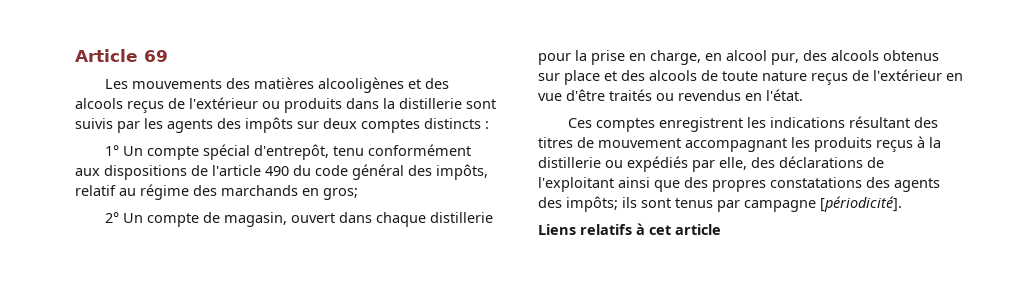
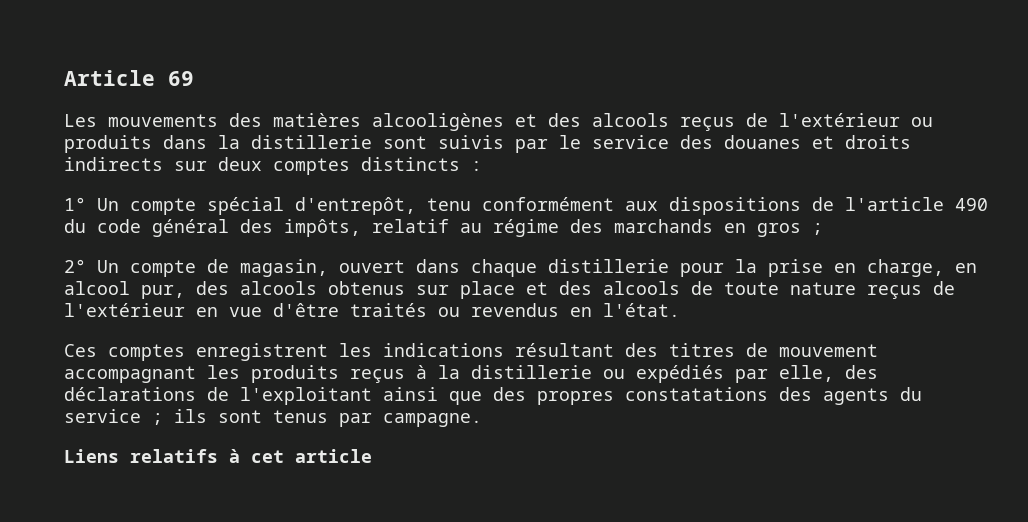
[144,117,293,133] les agents des impôts -> [559,135,911,149] [64,157,163,171] le service des douanes et droits indirects
[323,188,358,200] gros; -> [757,223,823,237] gros ;
[538,196,618,212] des impôts; -> [900,387,922,401] [64,409,163,425] du service ;
[744,196,902,212] campagne [périodicité]. -> [383,413,482,427] campagne.

